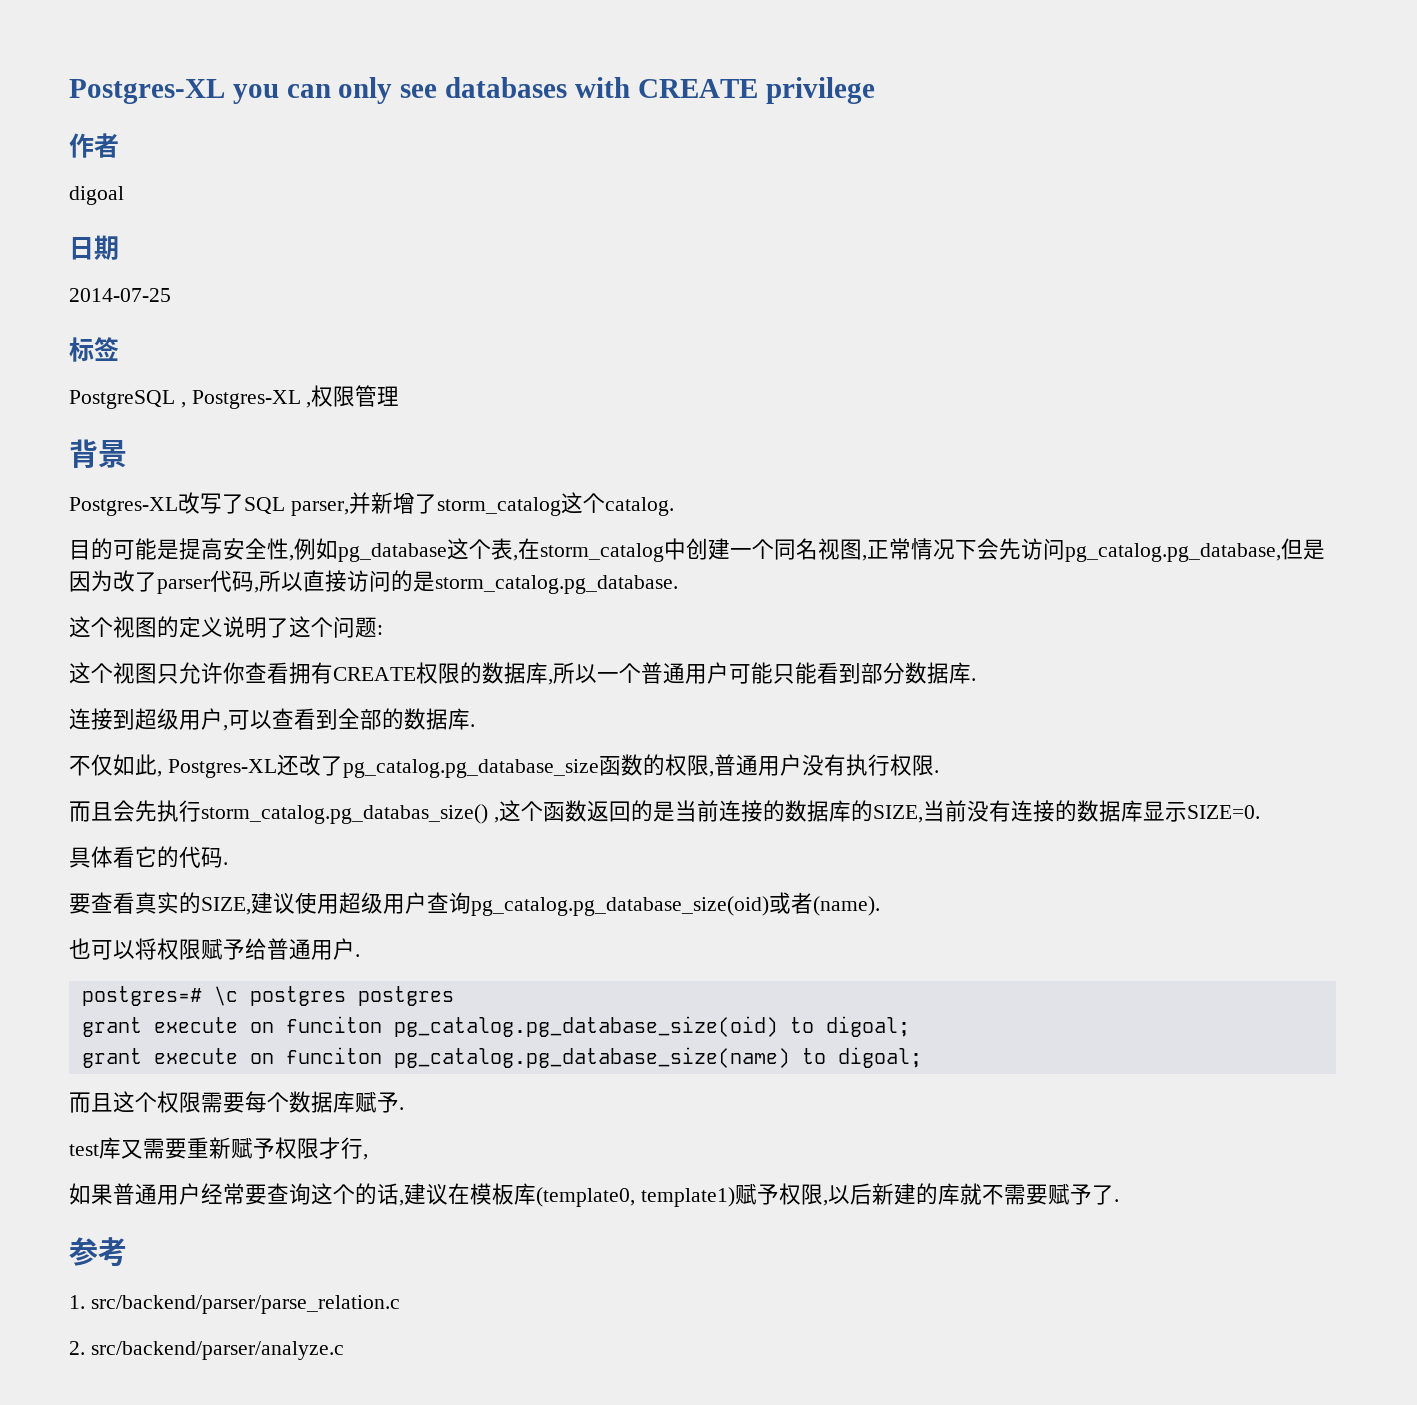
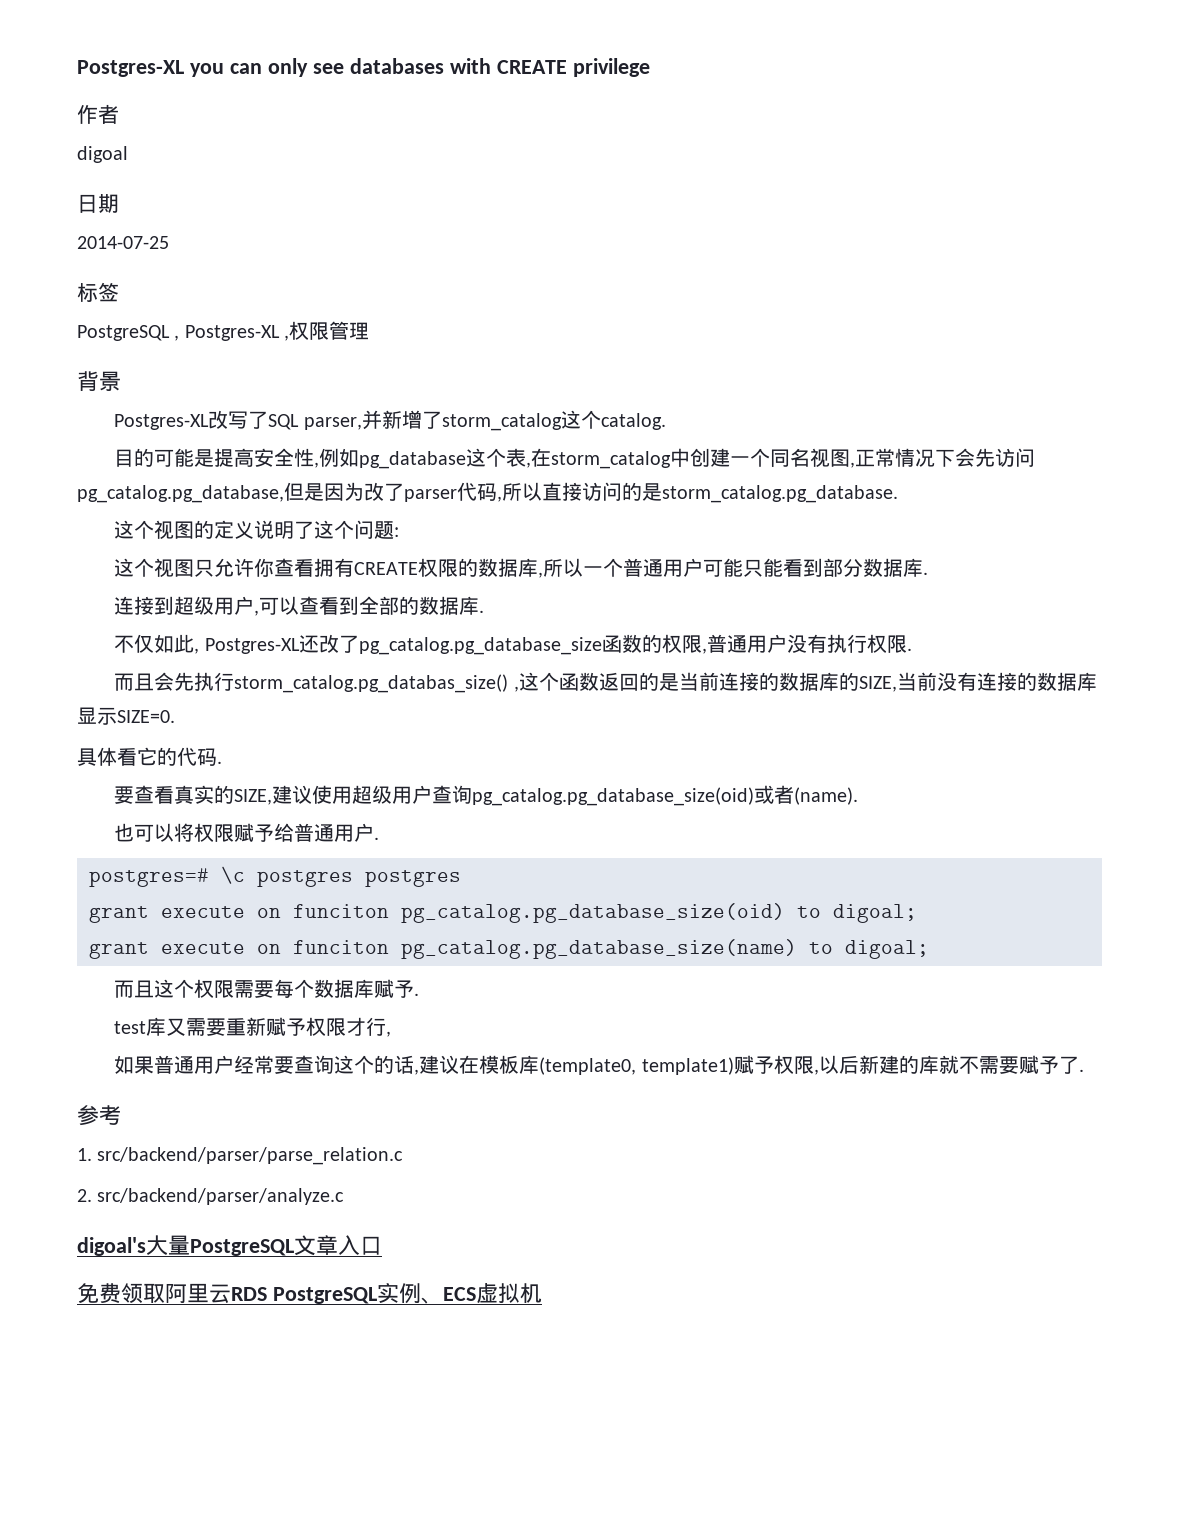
(344, 1350) none -> [77,1235,382,1256] [77,1283,542,1304] // digoal's大量PostgreSQL文章入口 // 免费领取阿里云RDS PostgreSQL实例、ECS虚拟机

